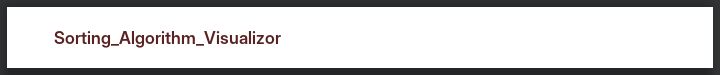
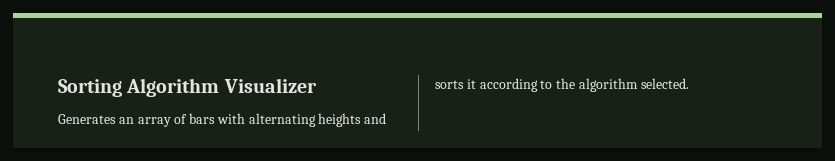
[54,31,281,48] Sorting_Algorithm_Visualizor -> [58,78,317,97] [58,113,387,127] [435,78,689,92] Sorting Algorithm Visualizer // Generates an array of bars with alternating heights and sorts it according to the algorithm selected.

